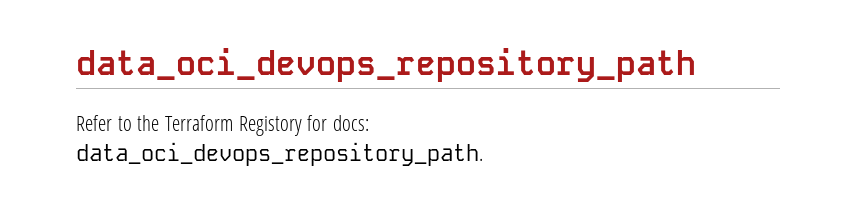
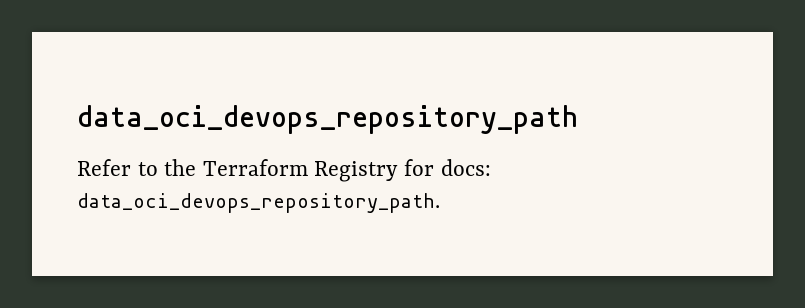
[238,116,302,136] Registory -> [314,161,399,182] Registry

